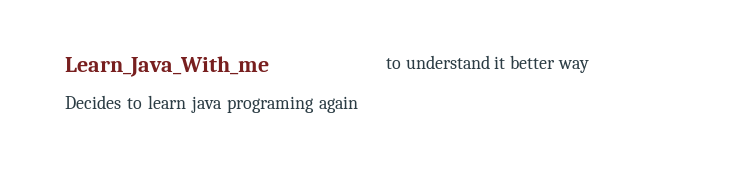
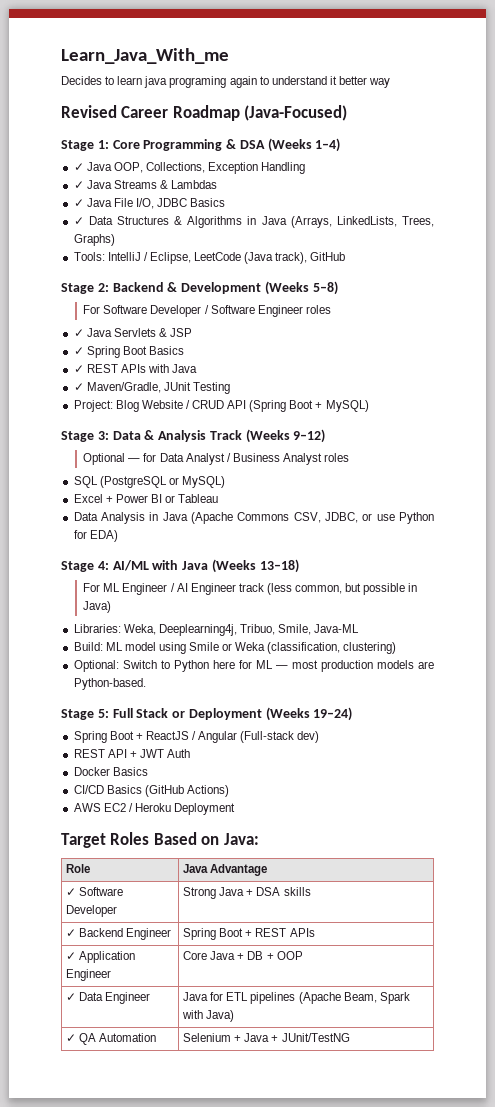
(589, 66) none -> [61,105,348,121] [61,138,341,152] [73,162,306,174] [73,180,218,189] [73,198,226,209] [73,216,434,228] [73,234,115,246] [73,252,346,264] [61,281,338,295] [83,305,331,317] [73,328,193,337] [73,346,184,358] [73,364,198,373] [73,382,230,394] [73,400,369,412] [61,429,326,443] [83,453,350,465] [73,476,225,488] [73,494,219,503] [73,512,434,524] [73,530,118,542] [61,559,299,573] [83,583,418,595] [83,601,112,613] [73,624,360,636] [73,642,397,654] [73,660,434,672] [73,678,146,690] [61,707,353,721] [73,731,320,743] [73,749,191,758] [73,767,148,776] [73,785,229,797] [73,803,236,815] [61,832,259,848] [66,864,91,873] [183,864,268,876] [66,887,124,896] [66,905,118,917] [183,887,311,899] [66,928,172,940] [183,928,315,940] [66,951,136,963] [66,969,112,981] [183,951,303,960] [66,992,151,1004] [183,992,410,1004] [182,1010,235,1022] [66,1033,157,1045] [183,1033,350,1042] // Revised Career Roadmap (Java-Focused) // Stage 1: Core Programming & DSA (Weeks 1–4) // ✓ Java OOP, Collections, Exception Handling // ✓ Java Streams & Lambdas // ✓ Java File I/O, JDBC Basics // ✓ Data Structures & Algorithms in Java (Arrays, LinkedLists, Trees, Graphs) // Tools: IntelliJ / Eclipse, LeetCode (Java track), GitHub // Stage 2: Backend & Development (Weeks 5–8) // For Software Developer / Software Engineer roles // ✓ Java Servlets & JSP // ✓ Spring Boot Basics // ✓ REST APIs with Java // ✓ Maven/Gradle, JUnit Testing // Project: Blog Website / CRUD API (Spring Boot + MySQL) // Stage 3: Data & Analysis Track (Weeks 9–12) // Optional — for Data Analyst / Business Analyst roles // SQL (PostgreSQL or MySQL) // Excel + Power BI or Tableau // Data Analysis in Java (Apache Commons CSV, JDBC, or use Python for EDA) // Stage 4: AI/ML with Java (Weeks 13–18) // For ML Engineer / AI Engineer track (less common, but possible in Java) // Libraries: Weka, Deeplearning4j, Tribuo, Smile, Java-ML // Build: ML model using Smile or Weka (classification, clustering) // Optional: Switch to Python here for ML — most production models are Python-based. // Stage 5: Full Stack or Deployment (Weeks 19–24) // Spring Boot + ReactJS / Angular (Full-stack dev) // REST API + JWT Auth // Docker Basics // CI/CD Basics (GitHub Actions) // AWS EC2 / Heroku Deployment // Target Roles Based on Java: // Role | Java Advantage // ✓ Software Developer | Strong Java + DSA skills // ✓ Backend Engineer | Spring Boot + REST APIs // ✓ Application Engineer | Core Java + DB + OOP // ✓ Data Engineer | Java for ETL pipelines (Apache Beam, Spark with Java) // ✓ QA Automation | Selenium + Java + JUnit/TestNG

